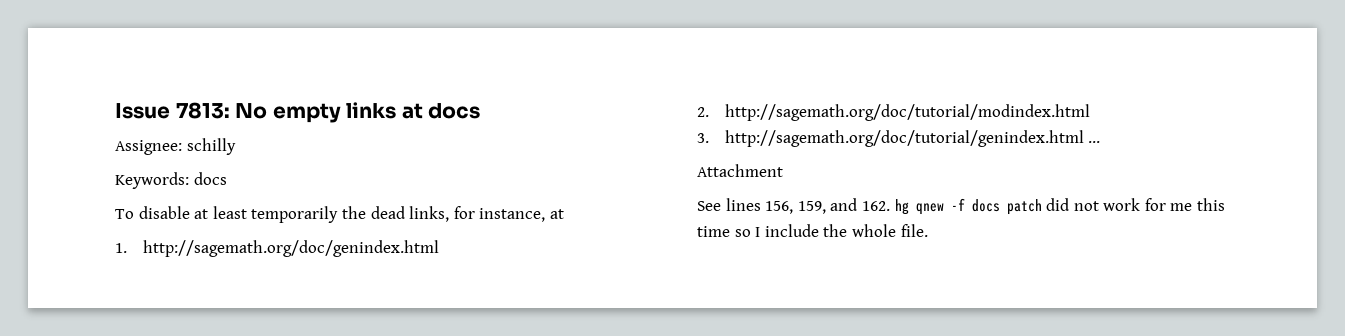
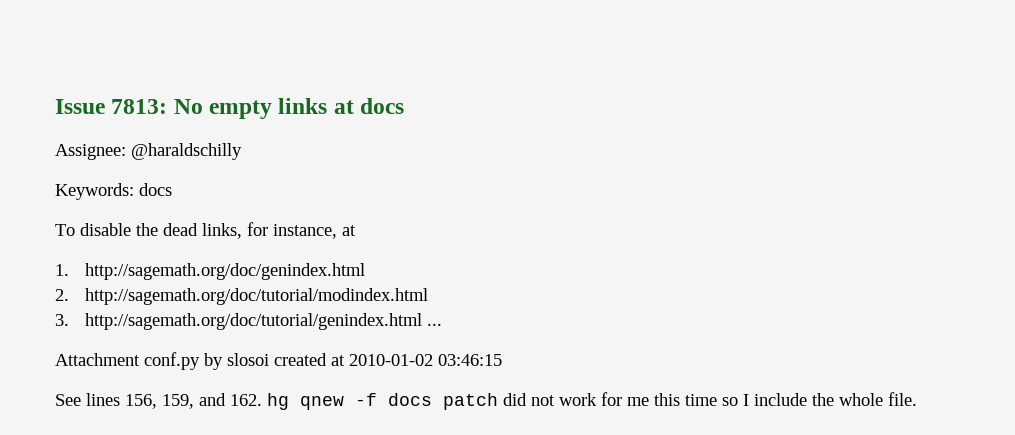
[186,138,236,155] schilly -> [131,143,242,160] @haraldschilly
[194,206,339,223] at least temporarily -> (131, 229) none
(783, 170) none -> [144,352,502,370] conf.py by slosoi created at 2010-01-02 03:46:15

